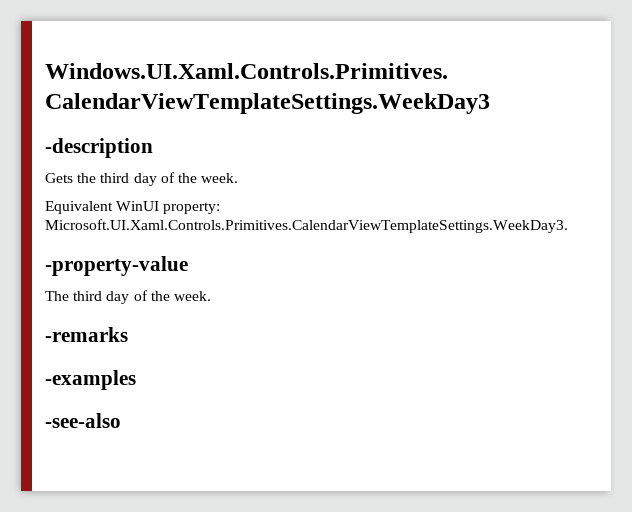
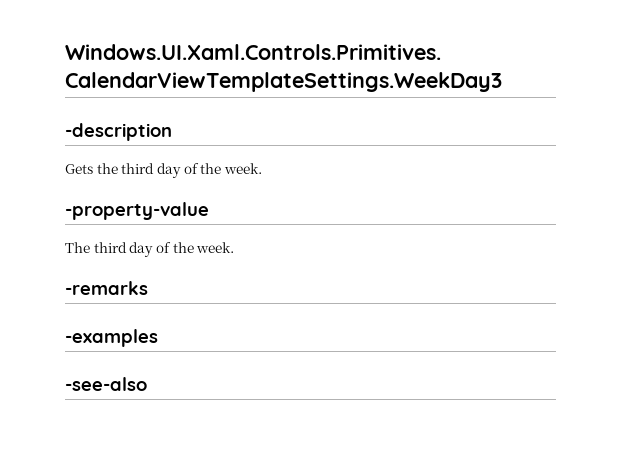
[45,201,221,214] [45,219,568,233] // Equivalent WinUI property: Microsoft.UI.Xaml.Controls.Primitives.CalendarViewTemplateSettings.WeekDay3. -> (262, 168) none

